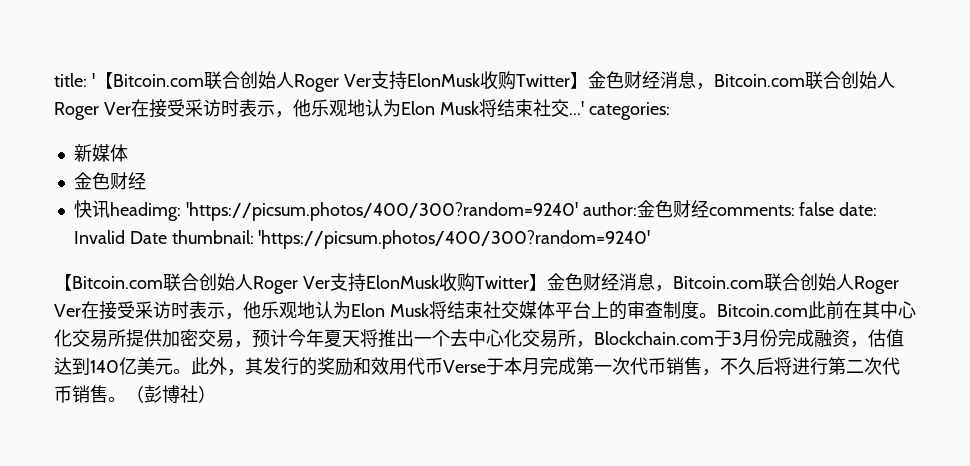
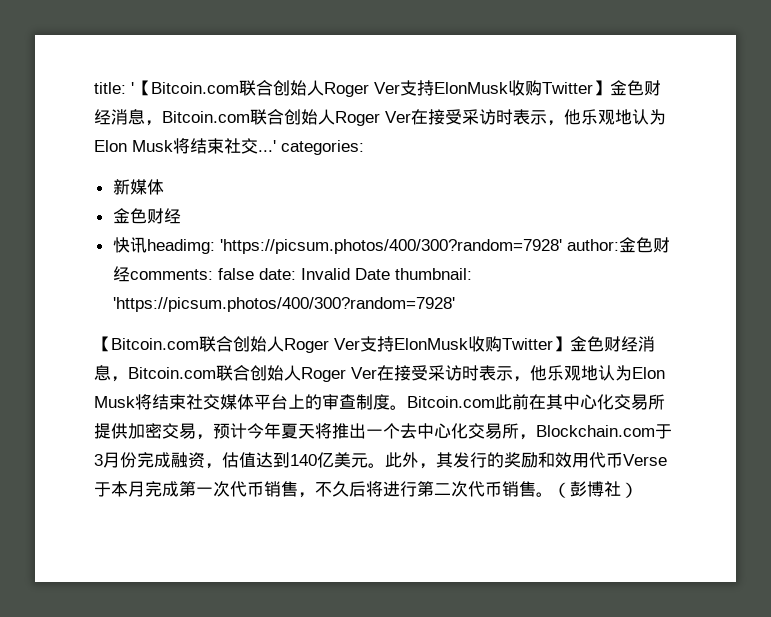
[185,202,578,221] 'https://picsum.photos/400/300?random=9240' -> [219,239,562,254] 'https://picsum.photos/400/300?random=7928'
[258,230,651,249] 'https://picsum.photos/400/300?random=9240' -> [112,297,455,312] 'https://picsum.photos/400/300?random=7928'

